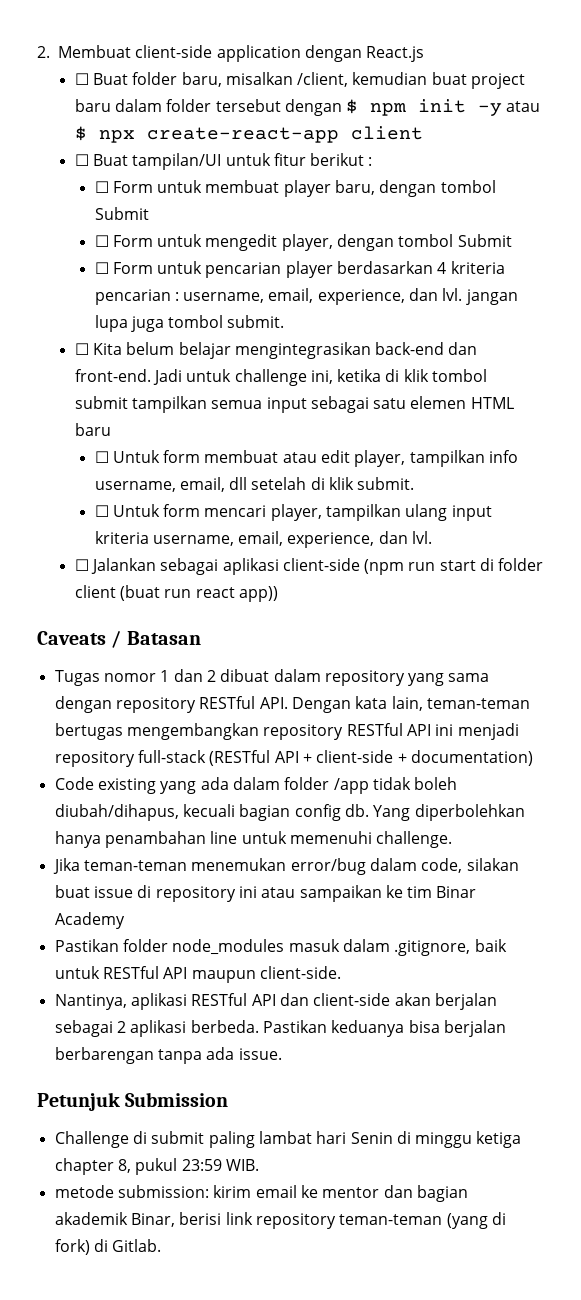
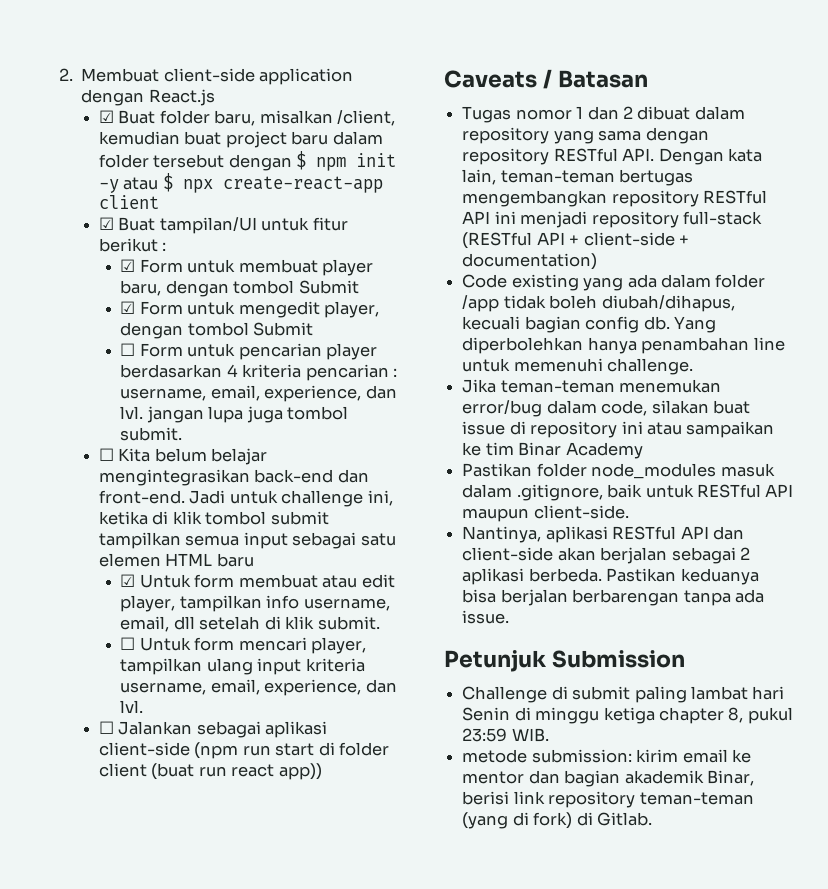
[74,73,89,85] ☐ -> [98,110,114,123] ☑
[74,154,89,166] ☐ -> [98,217,114,230] ☑
[94,181,109,193] ☐ -> [120,259,136,272] ☑
[94,235,109,247] ☐ -> [120,301,136,314] ☑
[94,451,109,463] ☐ -> [120,574,136,587] ☑

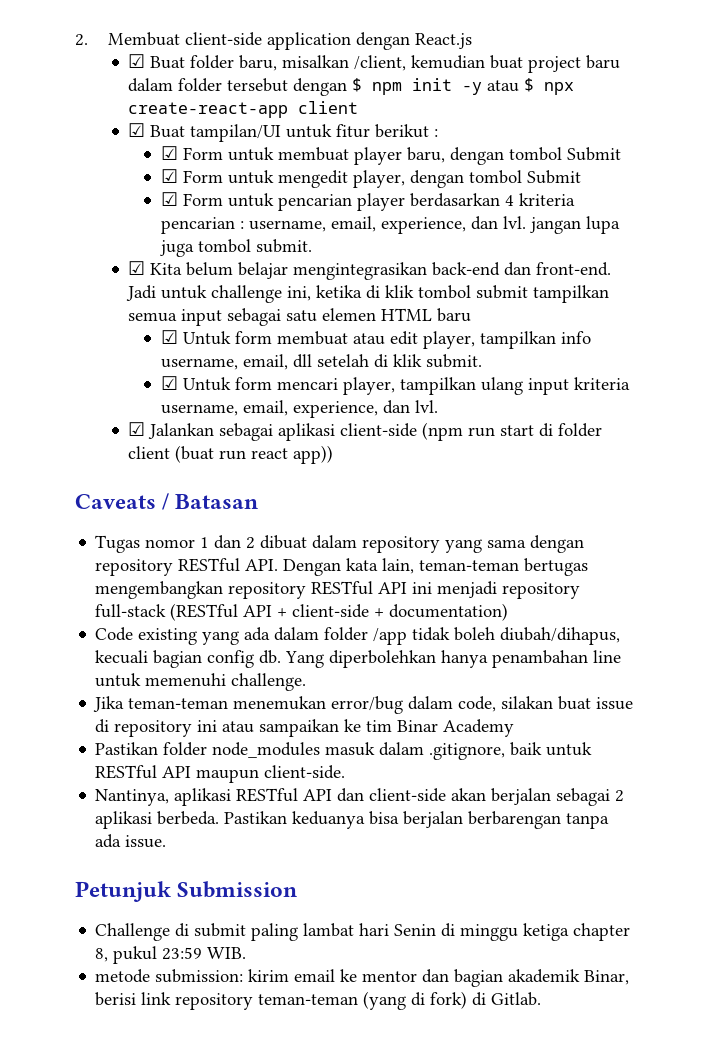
[120,343,136,356] ☐ -> [160,192,178,206] ☑
[98,448,114,461] ☐ -> [128,261,146,275] ☑
[120,637,136,650] ☐ -> [160,376,178,390] ☑
[98,721,114,734] ☐ -> [128,422,146,436] ☑

